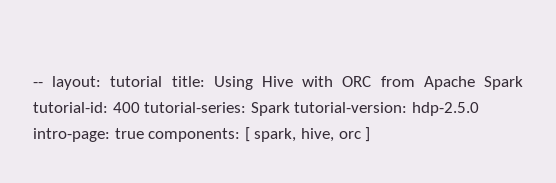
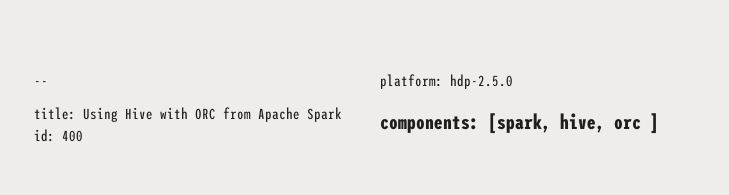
[52,76,163,90] layout: tutorial -> (48, 83) //
[33,102,108,113] tutorial-id: -> [34,129,55,142] id:
[144,102,479,116] [33,127,297,142] tutorial-series: Spark tutorial-version: hdp-2.5.0 intro-page: true components: [ spark, -> [380,74,513,89] [380,113,551,134] // platform: hdp-2.5.0 // components: [spark,

